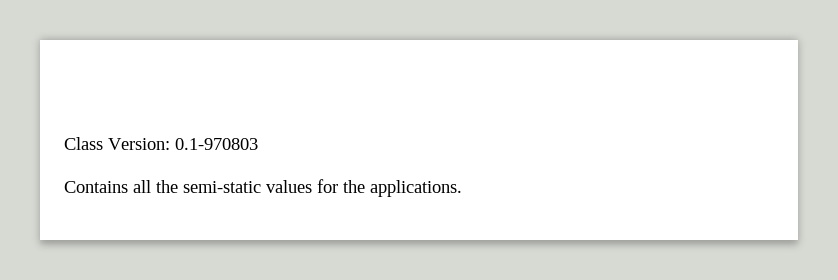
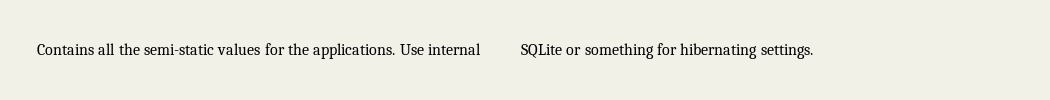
[64,137,258,150] Class Version: 0.1-970803 // -> (37, 49) none
(462, 188) none -> [399,43,813,59] Use internal SQLite or something for hibernating settings.

